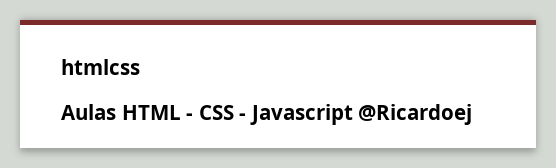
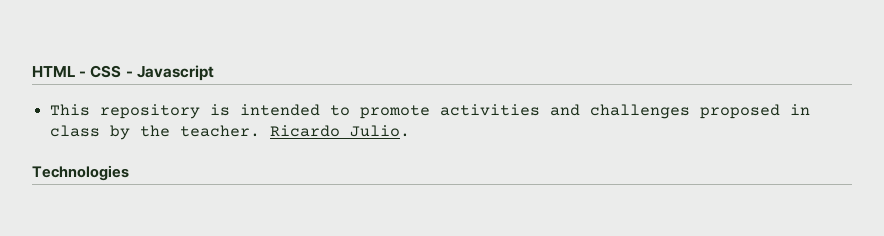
[61,59,140,75] [61,104,116,120] htmlcss // Aulas -> (32, 71) none
[358,104,473,125] @Ricardoej -> [50,104,811,119] [50,125,411,140] [32,165,129,181] // This repository is intended to promote activities and challenges proposed in class by the teacher. Ricardo Julio. // Technologies

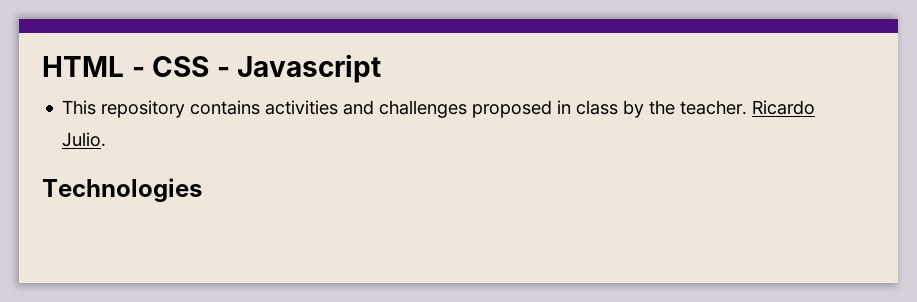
[210,104,431,119] is intended to promote -> [190,100,261,115] contains

